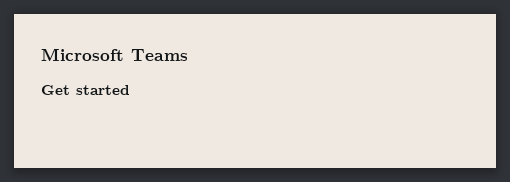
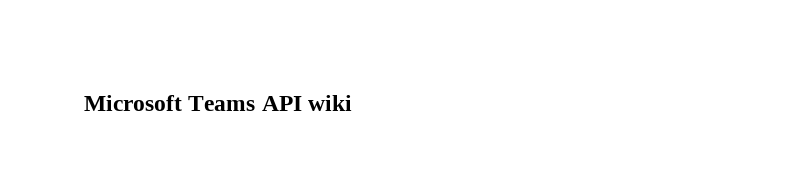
[41,85,130,95] // Get started -> [261,95,353,111] API wiki

